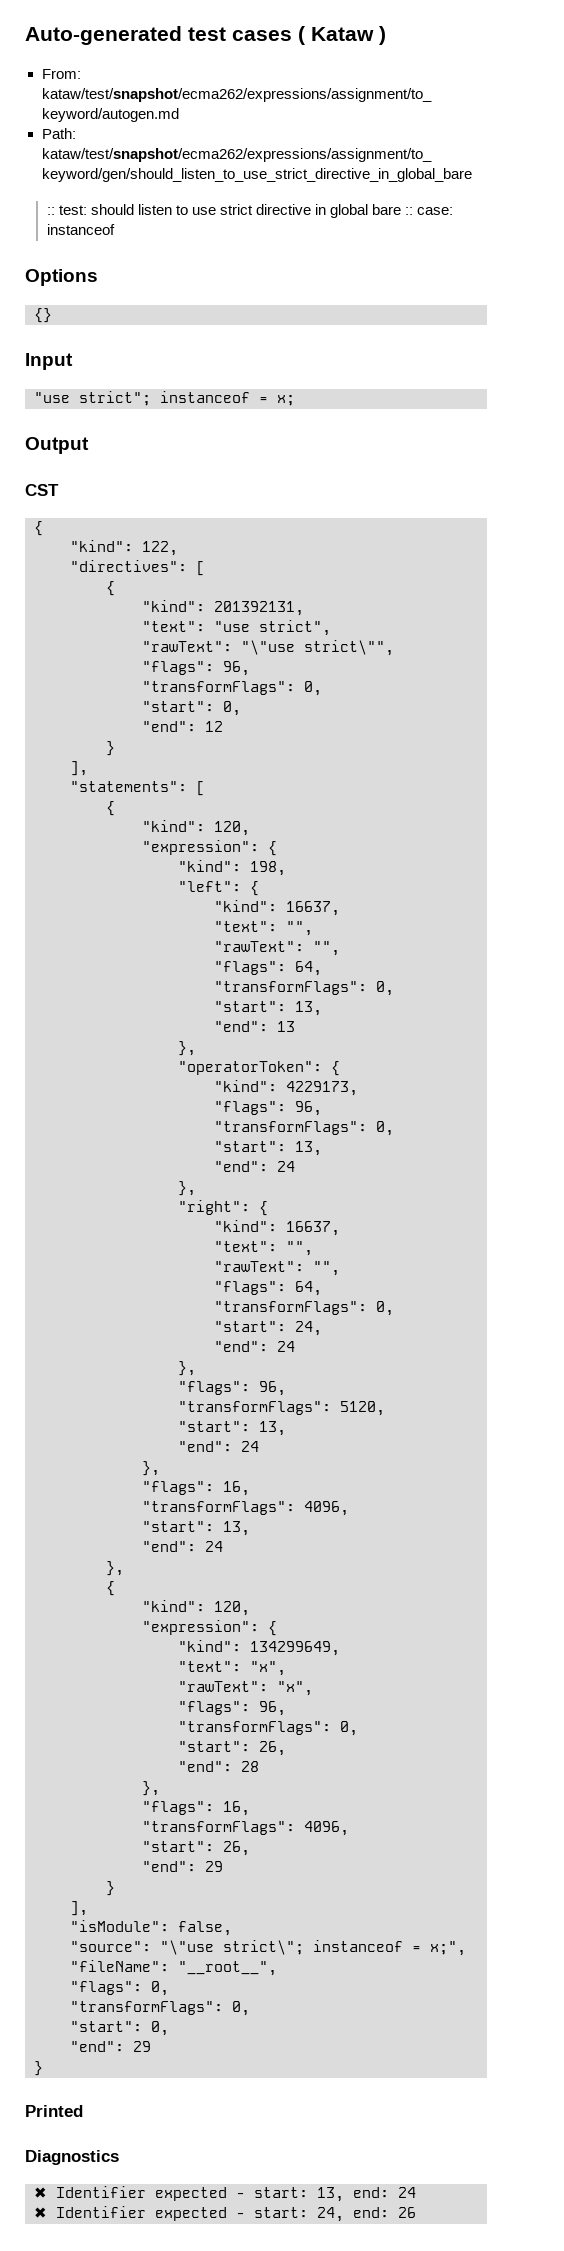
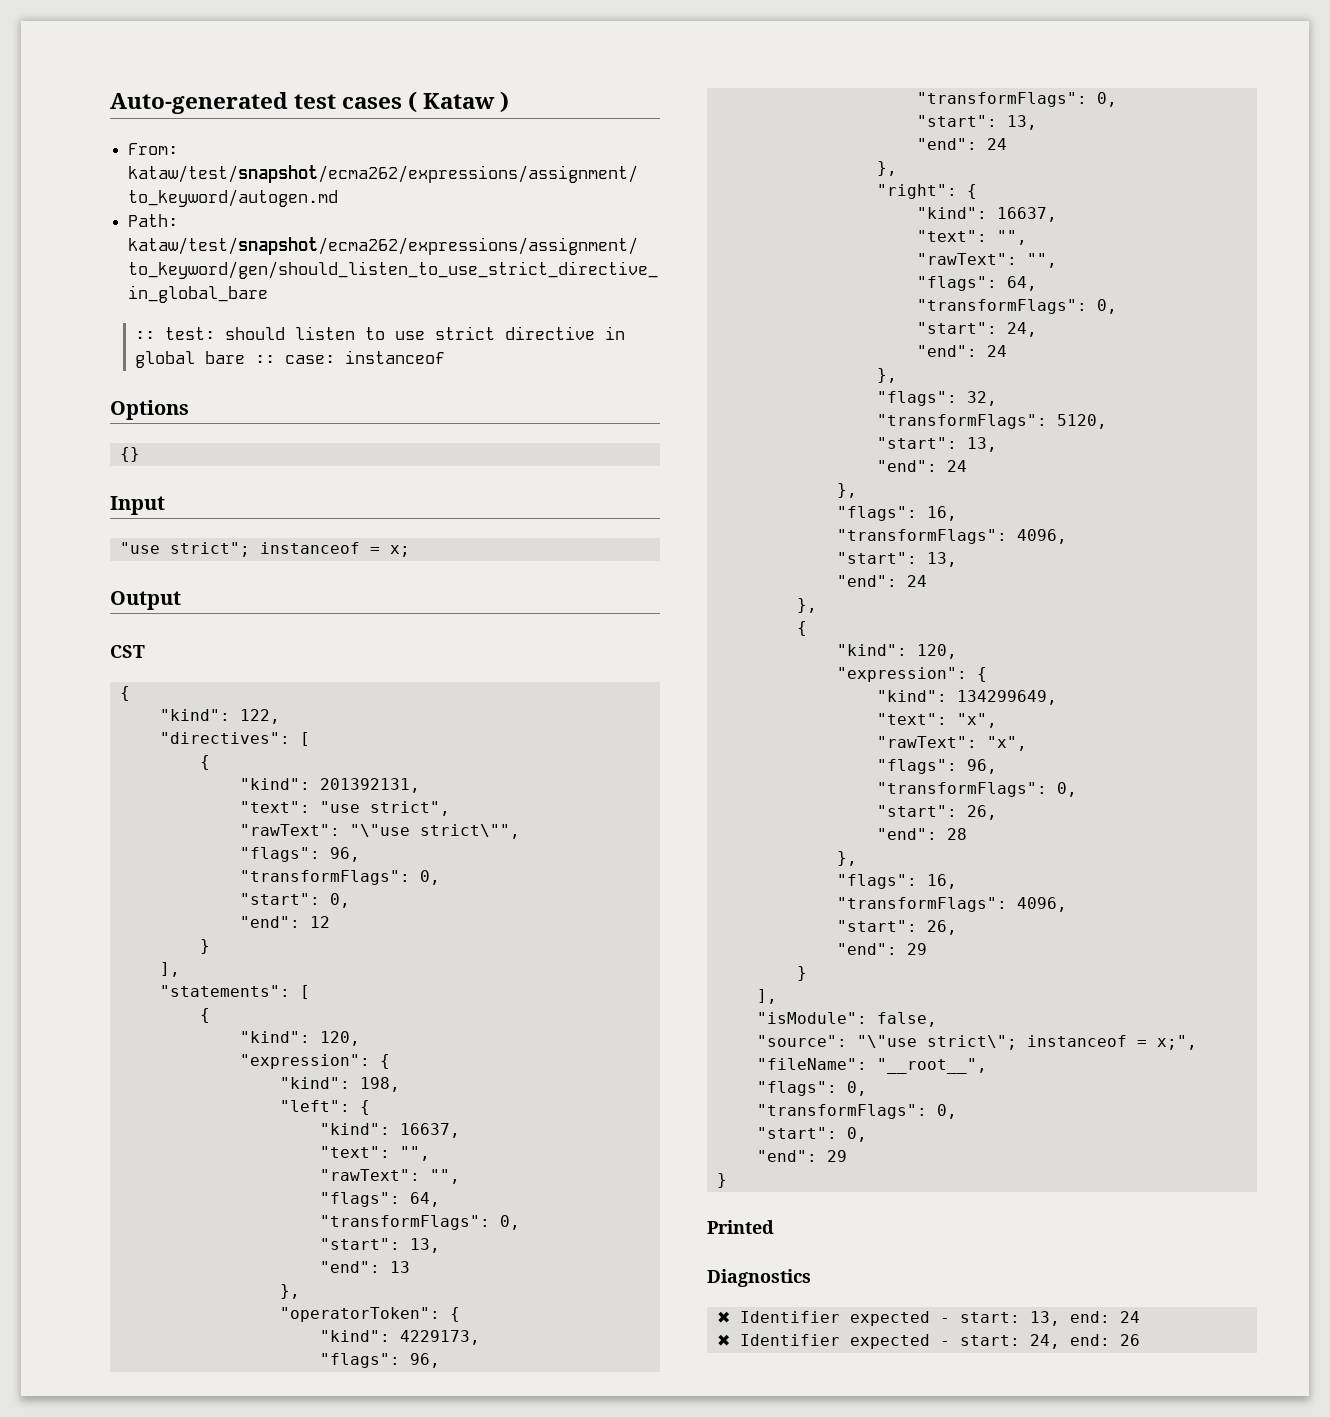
[259,1381,286,1396] 96, -> [966,391,997,406] 32,

